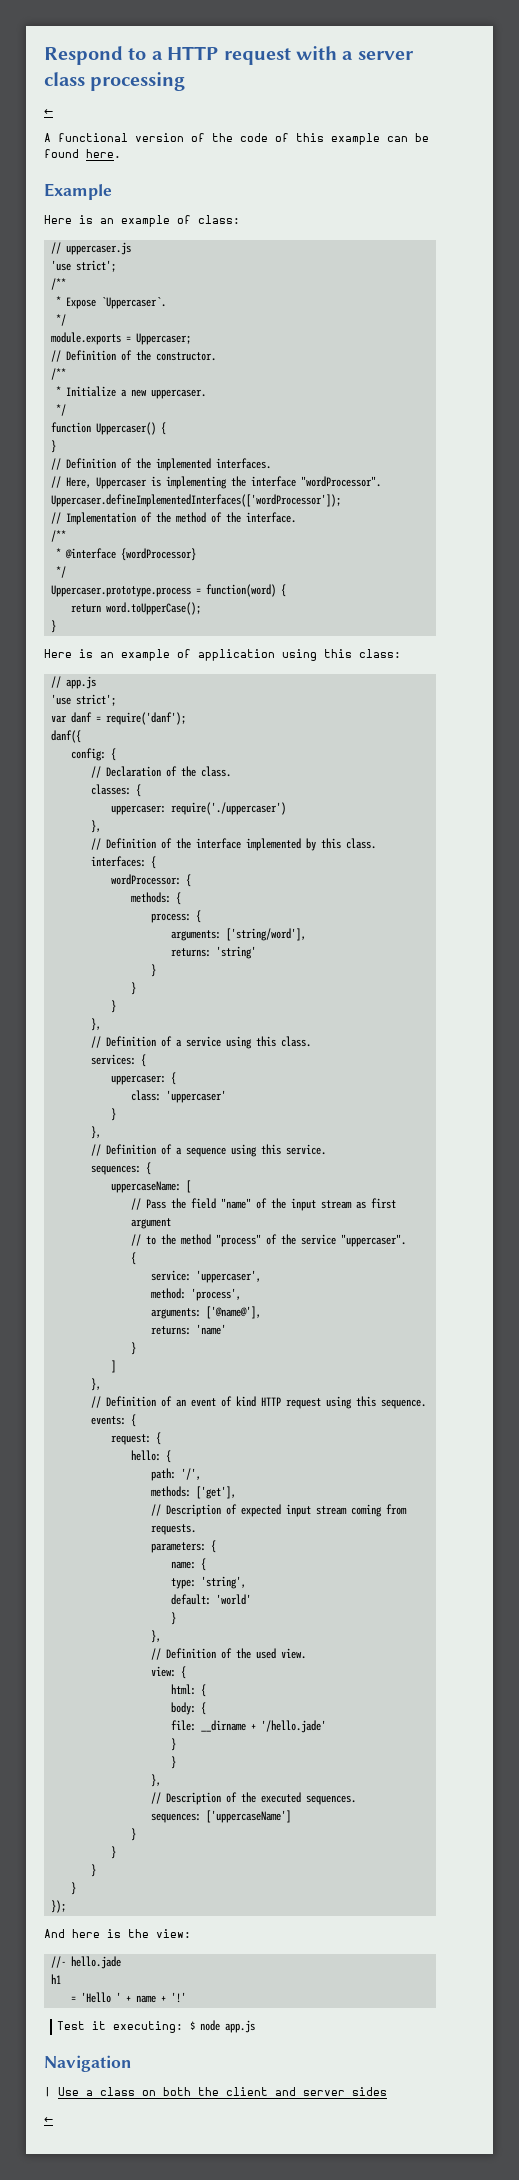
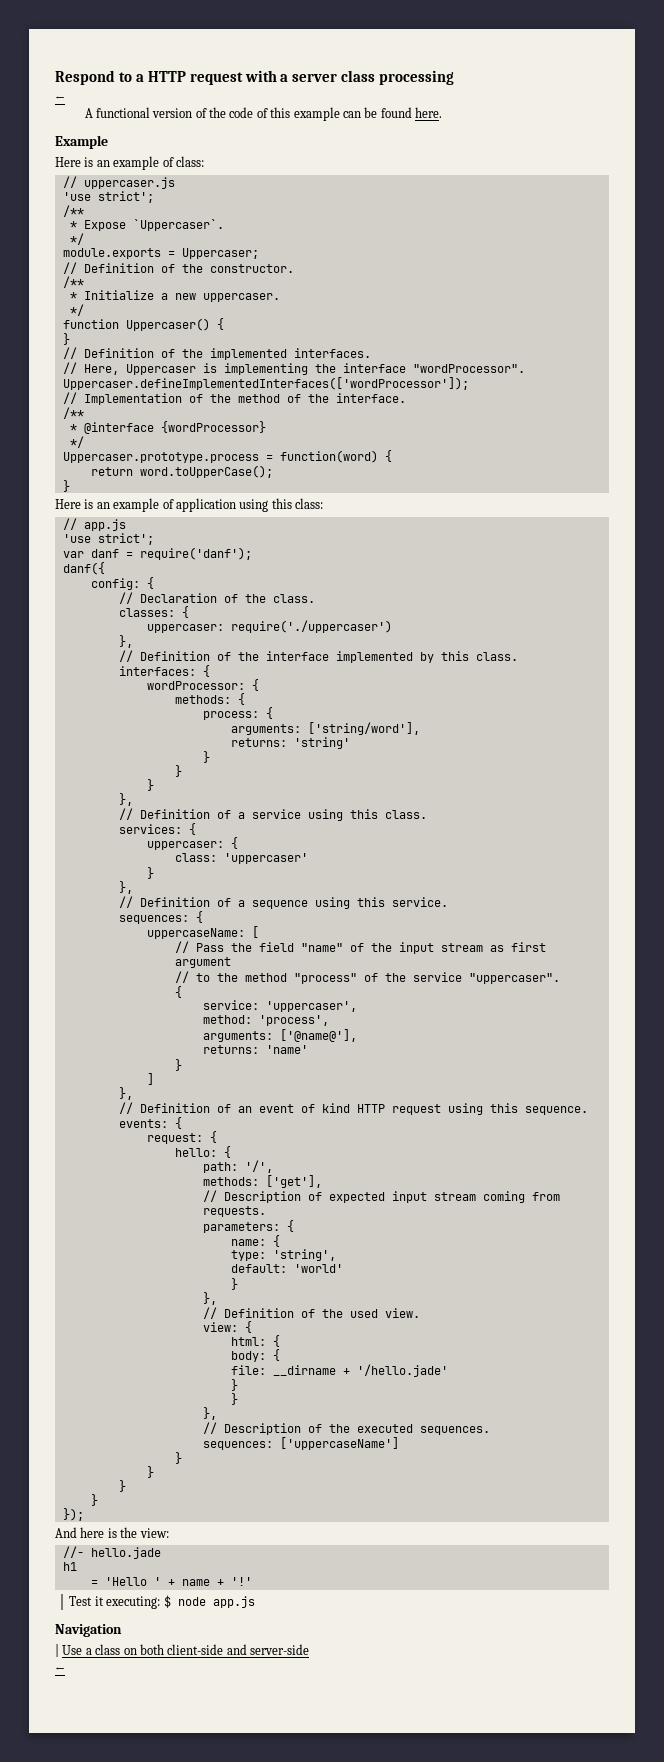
[198,2087,387,2096] the client and server sides -> [167,1644,309,1655] client-side and server-side

